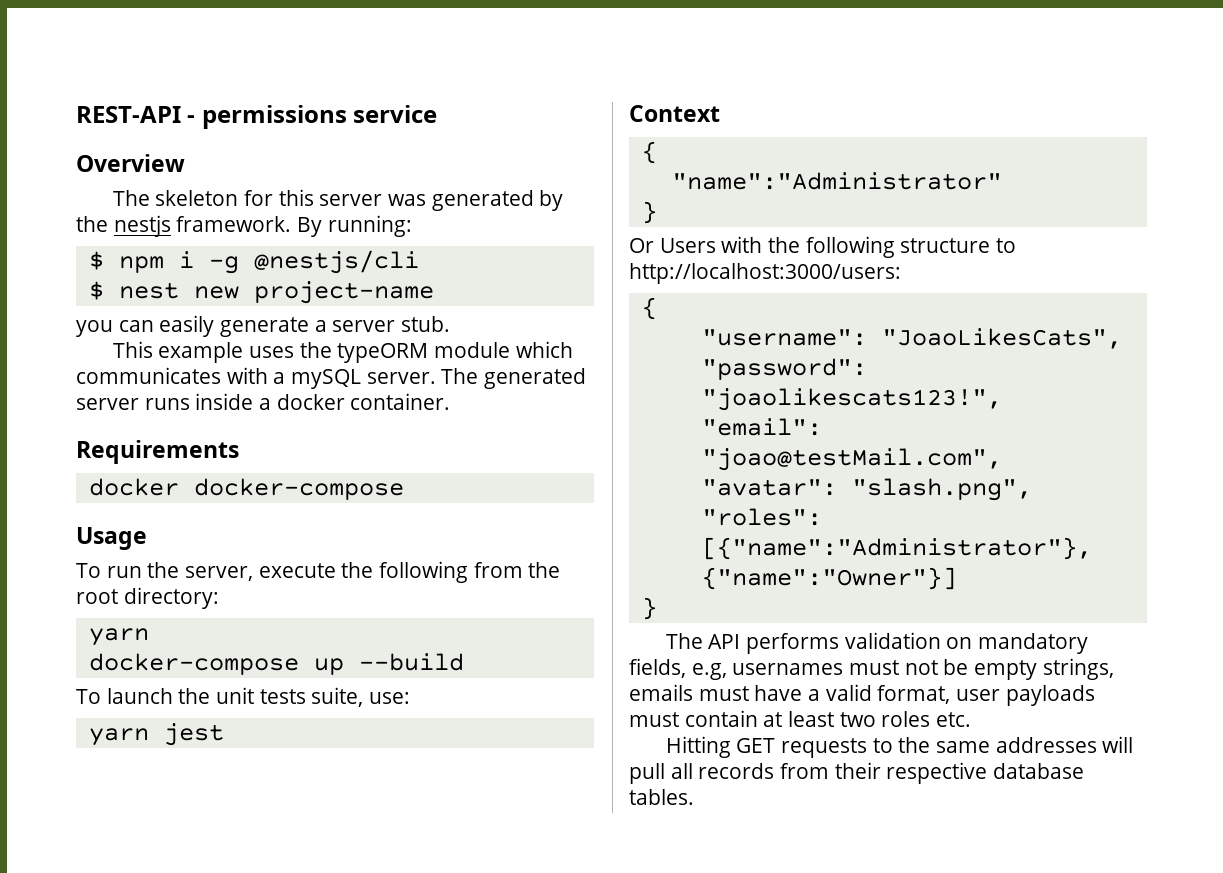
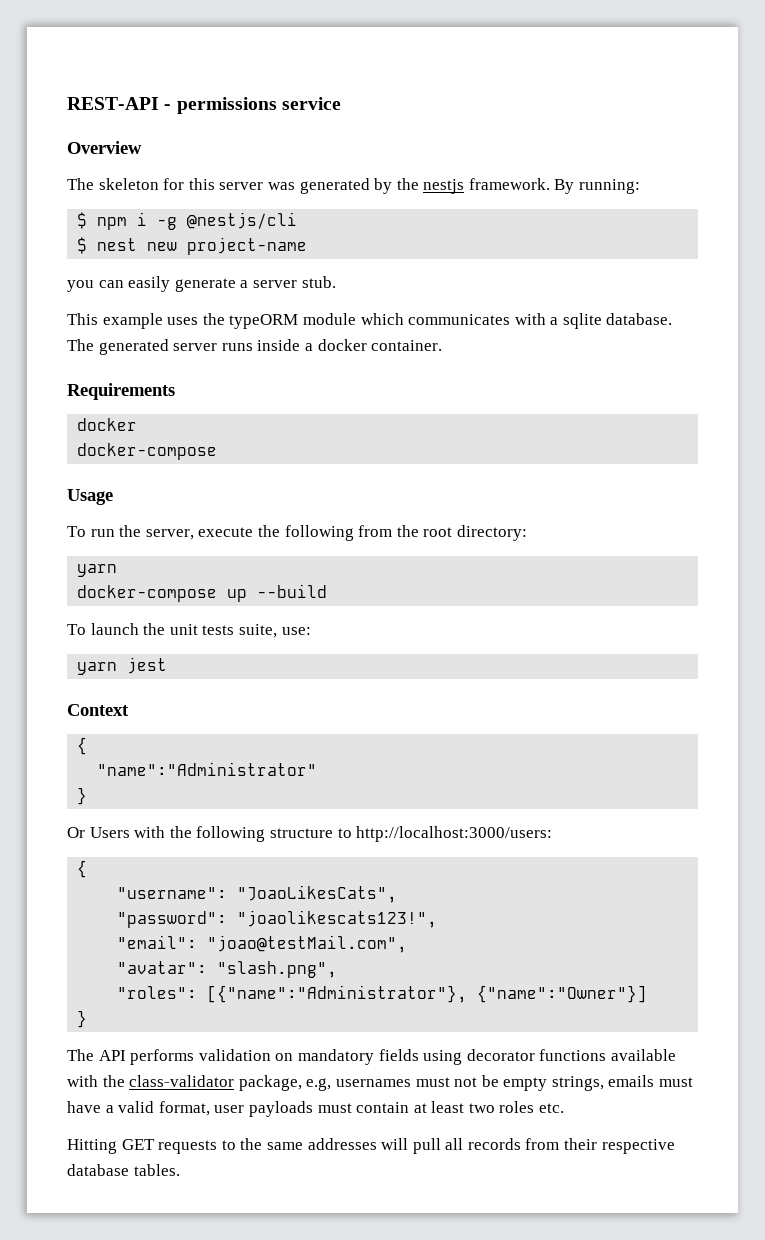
[291,369,436,389] mySQL server. -> [562,313,673,329] sqlite database.
(179, 487) none -> (138, 424) //
[629,658,686,678] fields, -> [378,1049,676,1065] [67,1075,302,1091] fields using decorator functions available with the class-validator package,

